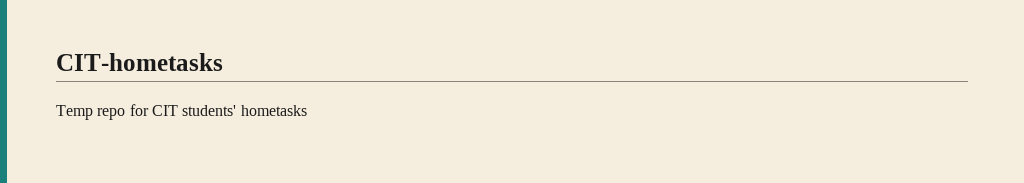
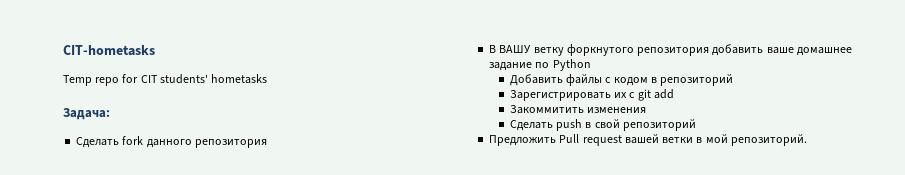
(307, 110) none -> [63,108,110,120] [76,136,267,148] [489,44,852,56] [489,59,591,71] [509,74,734,86] [509,89,674,101] [509,105,647,114] [509,119,696,131] [489,134,807,146] // Задача: // Сделать fork данного репозитория // В ВАШУ ветку форкнутого репозитория добавить ваше домашнее задание по Python // Добавить файлы с кодом в репозиторий // Зарегистрировать их с git add // Закоммитить изменения // Сделать push в свой репозиторий // Предложить Pull request вашей ветки в мой репозиторий.

